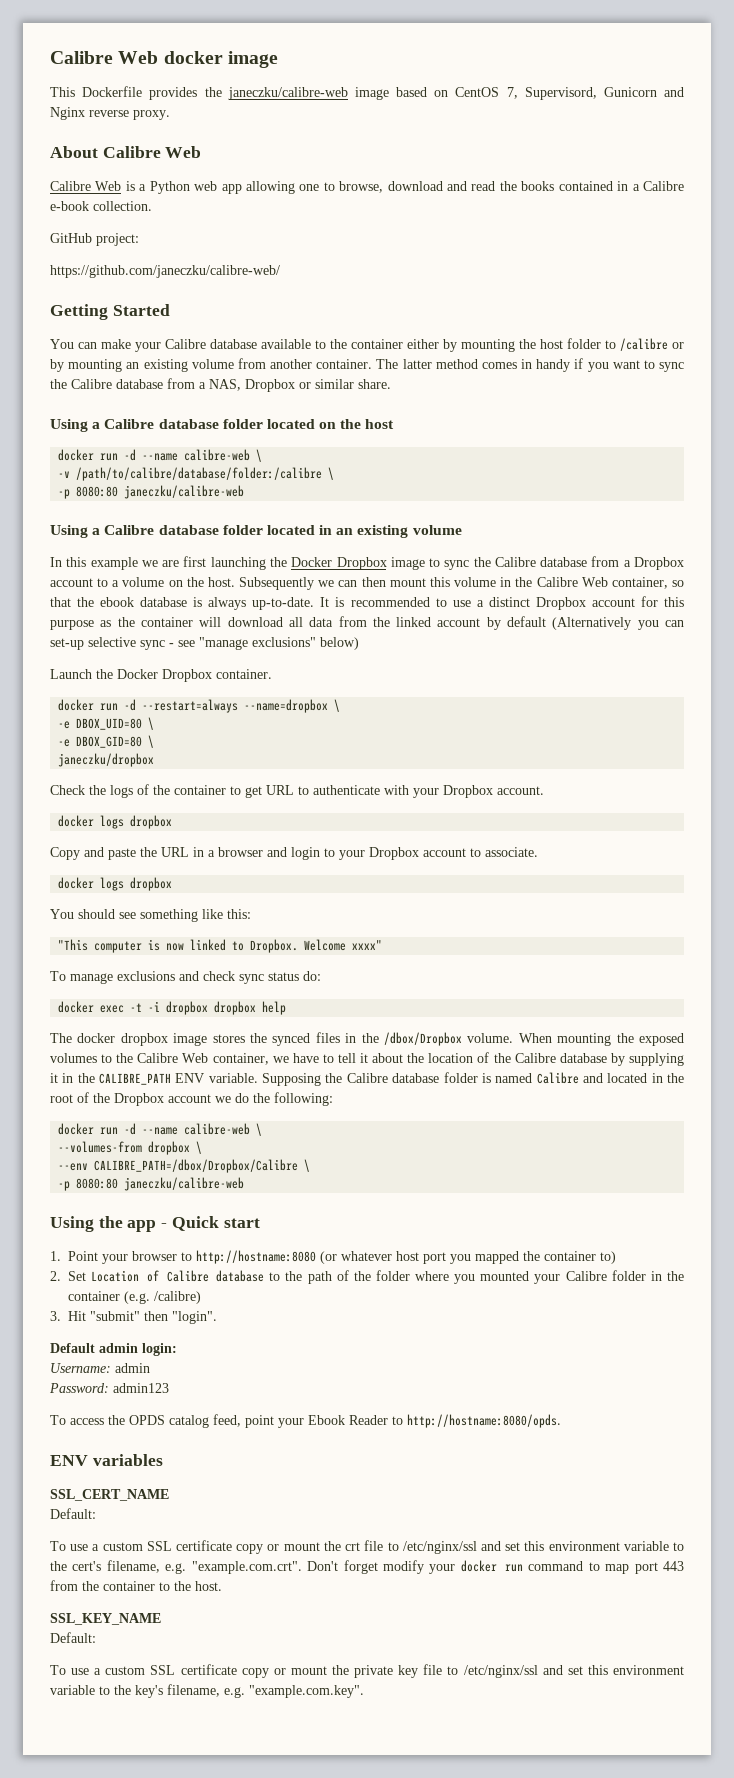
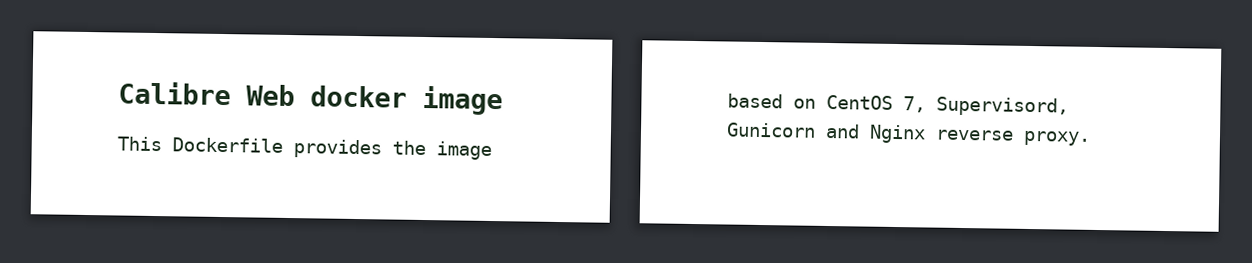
[227,87,348,100] janeczku/calibre-web -> (426, 148) none
[50,146,202,158] [50,181,685,194] [50,201,152,211] [50,233,139,246] [50,265,280,278] [50,304,170,320] [50,338,684,352] [50,358,684,372] [50,378,391,392] [50,419,395,432] [58,449,263,462] [58,467,335,481] [58,485,245,499] [50,525,462,538] [50,556,684,570] [50,577,684,590] [50,596,684,610] [50,616,684,630] [50,637,359,650] [50,669,272,682] [58,699,341,713] [58,717,155,730] [58,735,155,748] [58,753,155,767] [50,784,544,798] [58,815,173,829] [50,847,538,860] [58,877,173,891] [50,909,251,922] [58,939,383,953] [50,971,321,984] [58,1001,287,1015] [50,1032,684,1046] [50,1052,684,1066] [50,1072,685,1086] [50,1092,333,1106] [58,1123,263,1136] [58,1141,203,1155] [58,1159,311,1173] [58,1177,245,1191] [50,1216,260,1232] [50,1250,616,1264] [50,1270,684,1284] [68,1291,201,1304] [50,1311,217,1324] [50,1343,177,1356] [50,1363,150,1373] [49,1383,169,1393] [50,1414,561,1428] [50,1454,163,1466] [50,1489,169,1501] [50,1508,96,1519] [50,1540,685,1554] [50,1560,684,1574] [50,1580,222,1591] [50,1613,161,1625] [50,1632,96,1643] [50,1664,684,1678] [50,1684,364,1698] // About Calibre Web // Calibre Web is a Python web app allowing one to browse, download and read the books contained in a Calibre e-book collection. // GitHub project: // https://github.com/janeczku/calibre-web/ // Getting Started // You can make your Calibre database available to the container either by mounting the host folder to /calibre or by mounting an existing volume from another container. The latter method comes in handy if you want to sync the Calibre database from a NAS, Dropbox or similar share. // Using a Calibre database folder located on the host // docker run -d --name calibre-web \ // -v /path/to/calibre/database/folder:/calibre \ // -p 8080:80 janeczku/calibre-web // Using a Calibre database folder located in an existing volume // In this example we are first launching the Docker Dropbox image to sync the Calibre database from a Dropbox account to a volume on the host. Subsequently we can then mount this volume in the Calibre Web container, so that the ebook database is always up-to-date. It is recommended to use a distinct Dropbox account for this purpose as the container will download all data from the linked account by default (Alternatively you can set-up selective sync - see "manage exclusions" below) // Launch the Docker Dropbox container. // docker run -d --restart=always --name=dropbox \ // -e DBOX_UID=80 \ // -e DBOX_GID=80 \ // janeczku/dropbox // Check the logs of the container to get URL to authenticate with your Dropbox account. // docker logs dropbox // Copy and paste the URL in a browser and login to your Dropbox account to associate. // docker logs dropbox // You should see something like this: // "This computer is now linked to Dropbox. Welcome xxxx" // To manage exclusions and check sync status do: // docker exec -t -i dropbox dropbox help // The docker dropbox image stores the synced files in the /dbox/Dropbox volume. When mounting the exposed volumes to the Calibre Web container, we have to tell it about the location of the Calibre database by supplying it in the CALIBRE_PATH ENV variable. Supposing the Calibre database folder is named Calibre and located in the root of the Dropbox account we do the following: // docker run -d --name calibre-web \ // --volumes-from dropbox \ // --env CALIBRE_PATH=/dbox/Dropbox/Calibre \ // -p 8080:80 janeczku/calibre-web // Using the app - Quick start // 1. Point your browser to http://hostname:8080 (or whatever host port you mapped the container to) // 2. Set Location of Calibre database to the path of the folder where you mounted your Calibre folder in the container (e.g. /calibre) // 3. Hit "submit" then "login". // Default admin login: // Username: admin // Password: admin123 // To access the OPDS catalog feed, point your Ebook Reader to http://hostname:8080/opds. // ENV variables // SSL_CERT_NAME // Default: // To use a custom SSL certificate copy or mount the crt file to /etc/nginx/ssl and set this environment variable to the cert's filename, e.g. "example.com.crt". Don't forget modify your docker run command to map port 443 from the container to the host. // SSL_KEY_NAME // Default: // To use a custom SSL certificate copy or mount the private key file to /etc/nginx/ssl and set this environment variable to the key's filename, e.g. "example.com.key". -> (1091, 138) none

